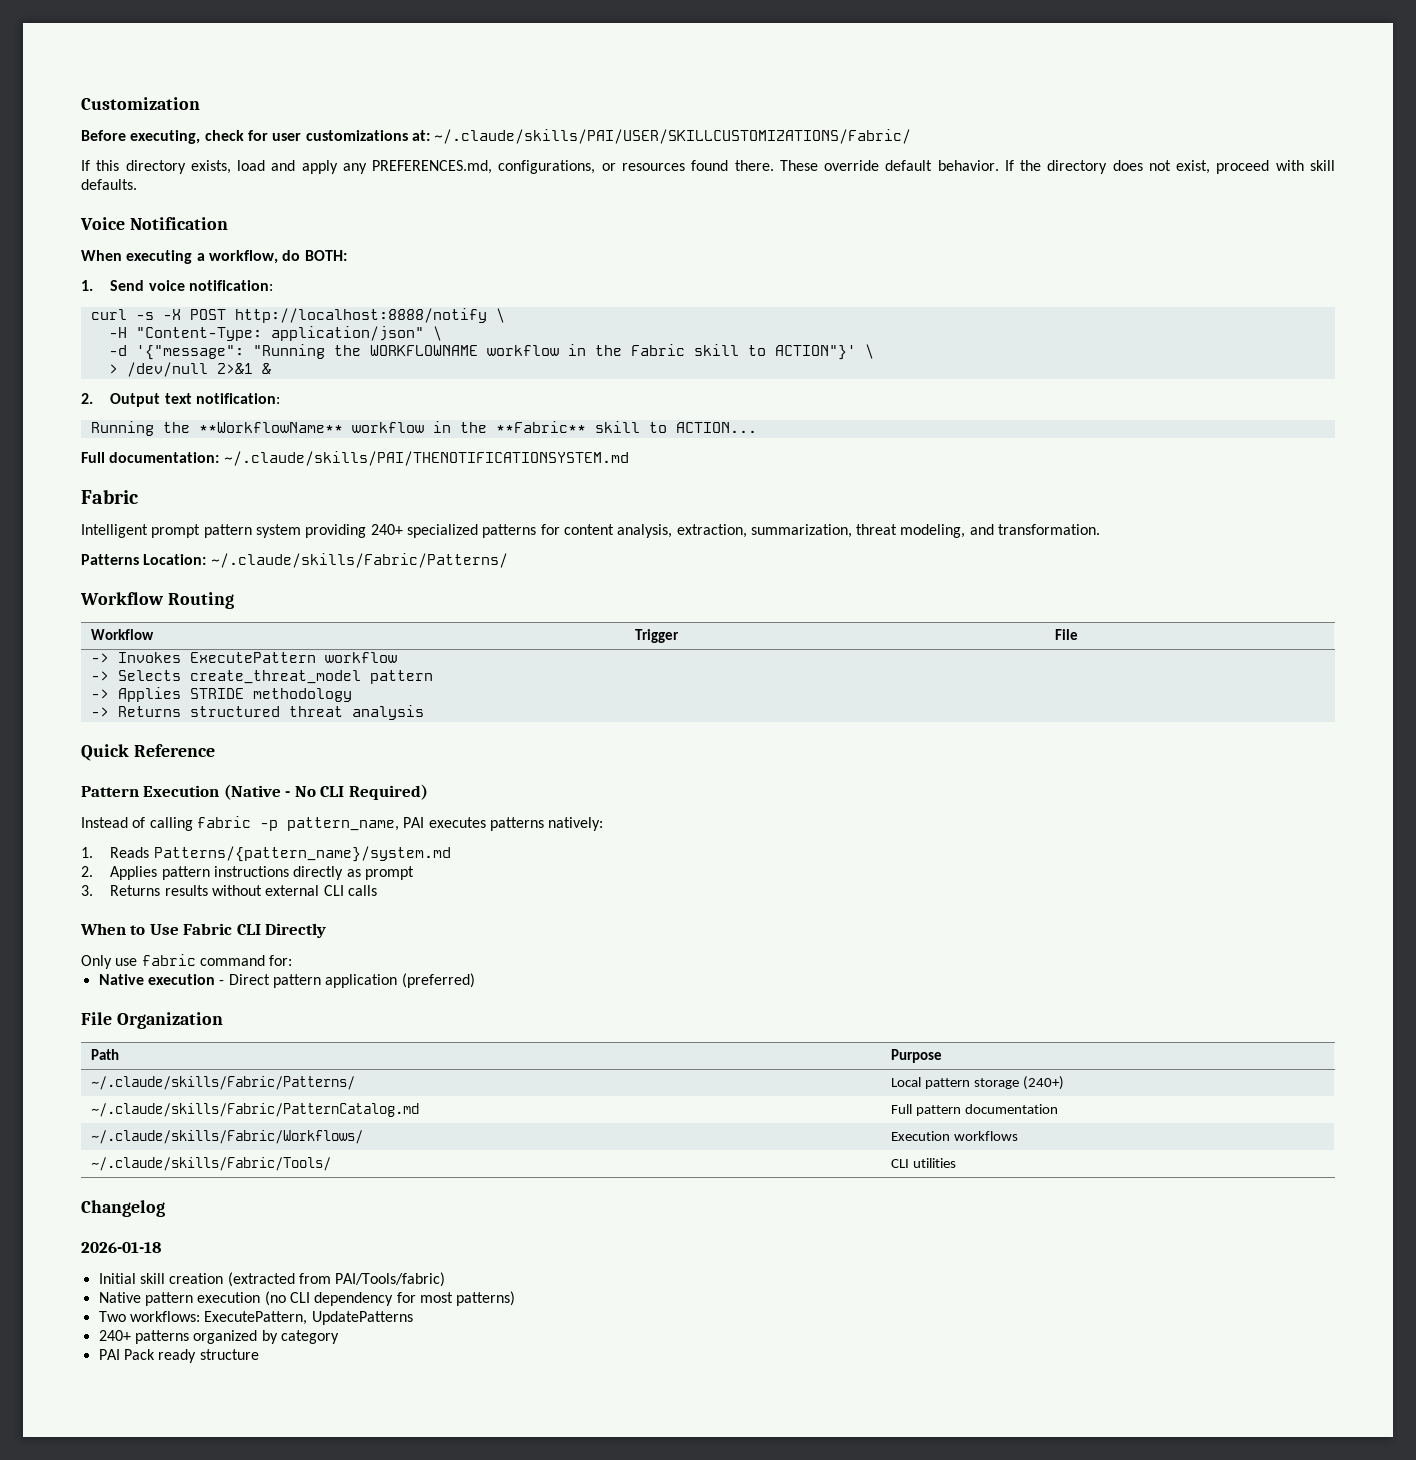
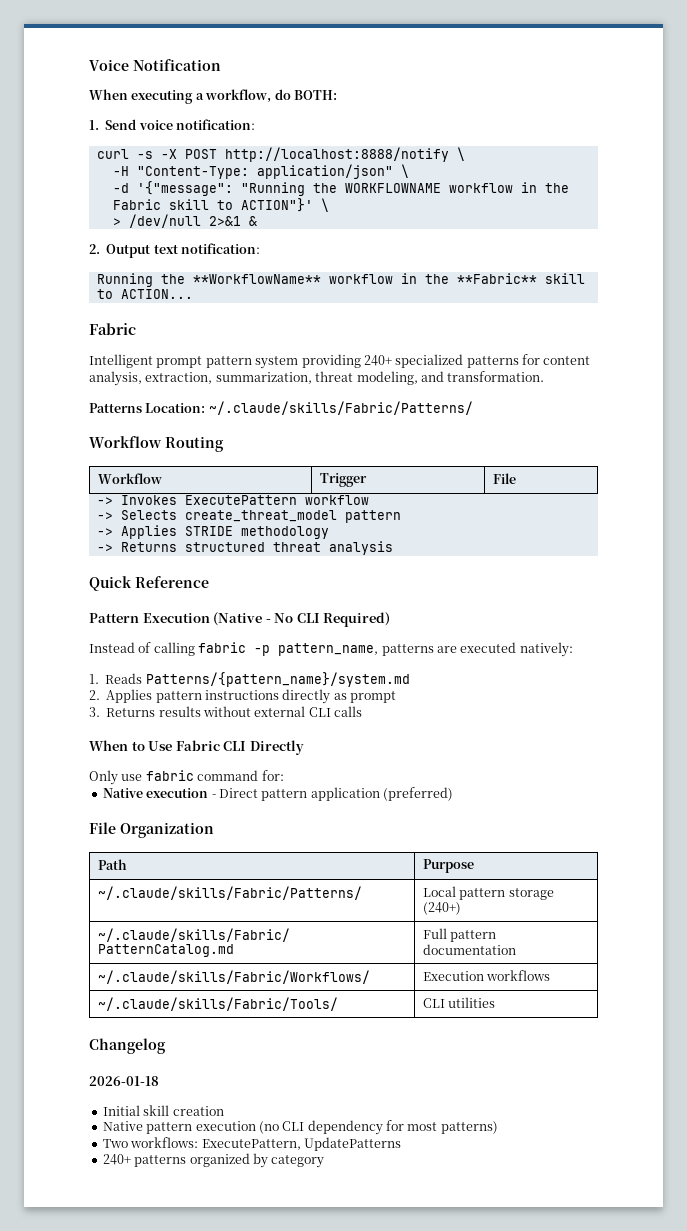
[81,97,200,110] [81,129,912,144] [81,160,1335,174] [81,179,137,190] Customization // Before executing, check for user customizations at: ~/.claude/skills/PAI/USER/SKILLCUSTOMIZATIONS/Fabric/ // If this directory exists, load and apply any PREFERENCES.md, configurations, or resources found there. These override default behavior. If the directory does not exist, proceed with skill defaults. // -> (89, 65) none
[81,451,629,466] // Full documentation: ~/.claude/skills/PAI/THENOTIFICATIONSYSTEM.md -> (193, 294) none
[403,817,544,831] PAI executes patterns -> [381,642,517,656] patterns are executed
[227,1272,446,1287] (extracted from PAI/Tools/fabric) -> (224, 1111) none
[98,1349,259,1363] // PAI Pack ready structure -> (325, 1161) none

